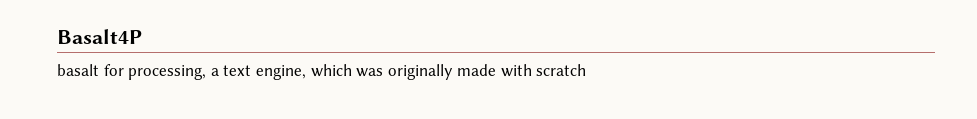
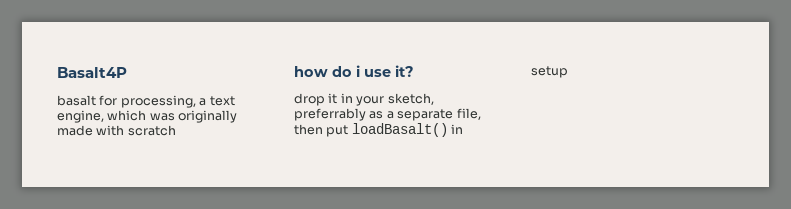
(587, 70) none -> [294,65,414,77] [294,93,434,106] [294,108,481,121] [294,123,464,137] [531,66,568,78] // how do i use it? // drop it in your sketch, preferrably as a separate file, then put loadBasalt() in setup

